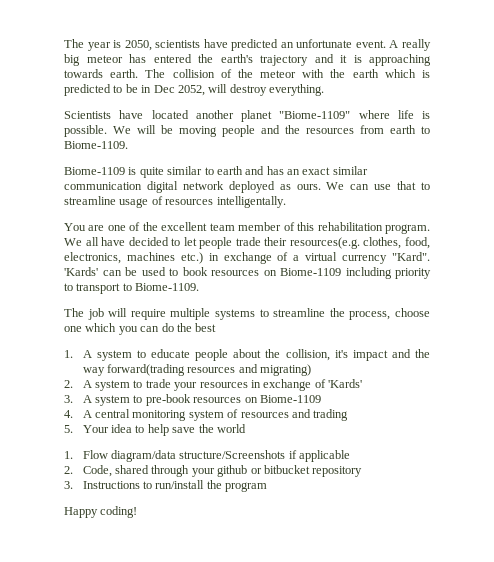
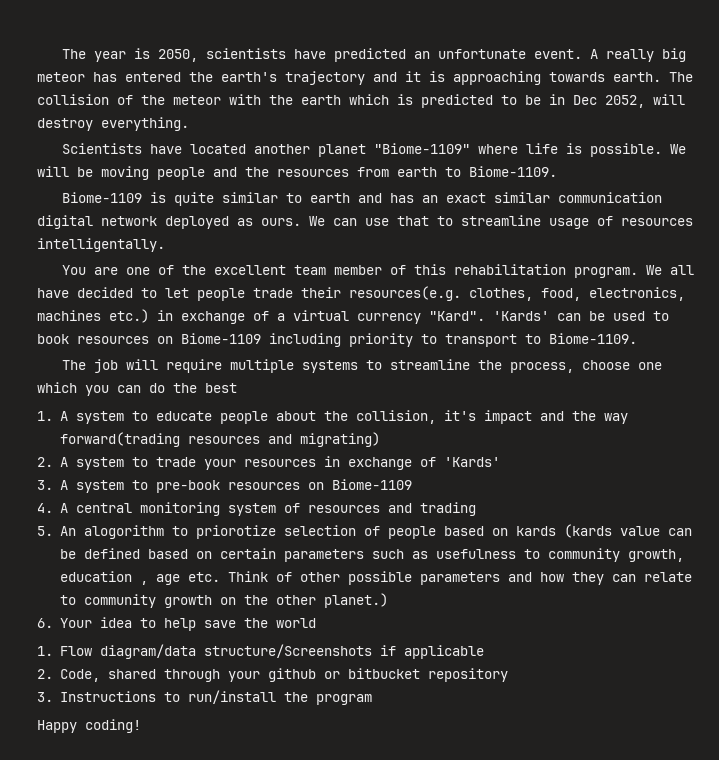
(73, 429) none -> [59,524,692,539] [59,548,684,562] [59,571,692,585] [59,593,388,608] [37,618,53,628] An alogorithm to priorotize selection of people based on kards (kards value can be defined based on certain parameters such as usefulness to community growth, education , age etc. Think of other possible parameters and how they can relate to community growth on the other planet.) // 6.

